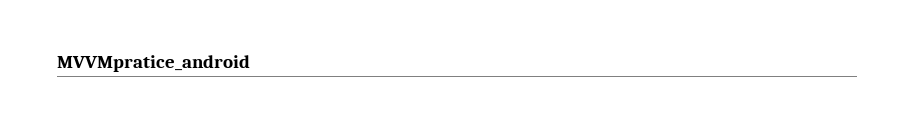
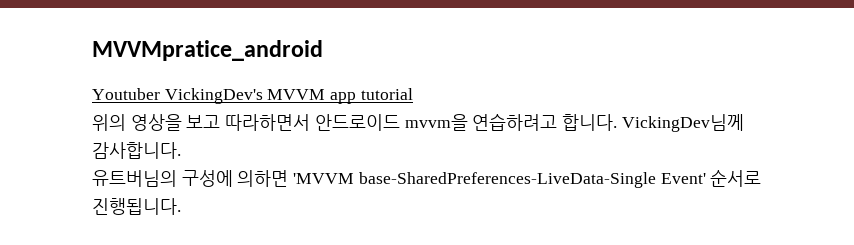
(250, 63) none -> [92,88,413,104] [92,113,744,132] [92,142,181,159] [92,169,762,188] [92,198,181,215] // Youtuber VickingDev's MVVM app tutorial // 위의 영상을 보고 따라하면서 안드로이드 mvvm을 연습하려고 합니다. VickingDev님께 감사합니다. // 유트버님의 구성에 의하면 'MVVM base-SharedPreferences-LiveData-Single Event' 순서로 진행됩니다.

